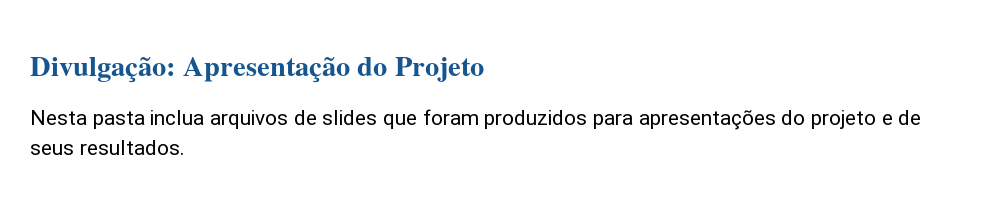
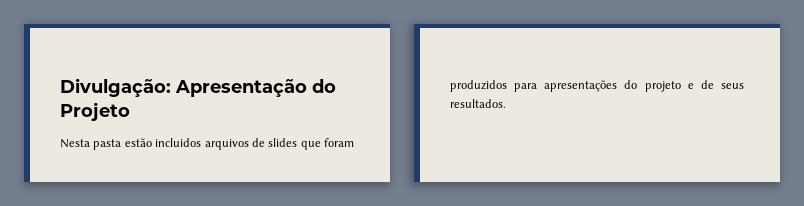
[150,110,205,125] inclua -> [124,138,202,147] estão incluidos

